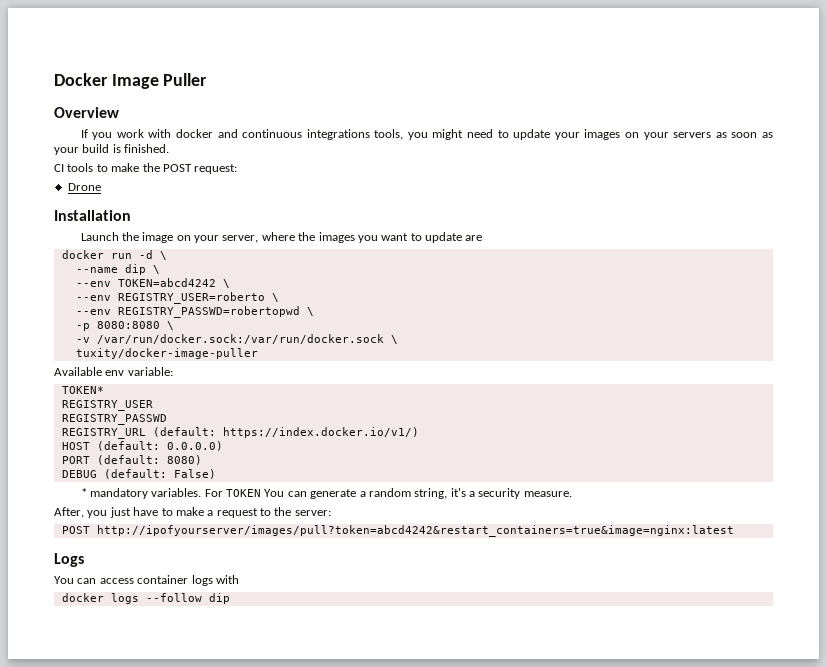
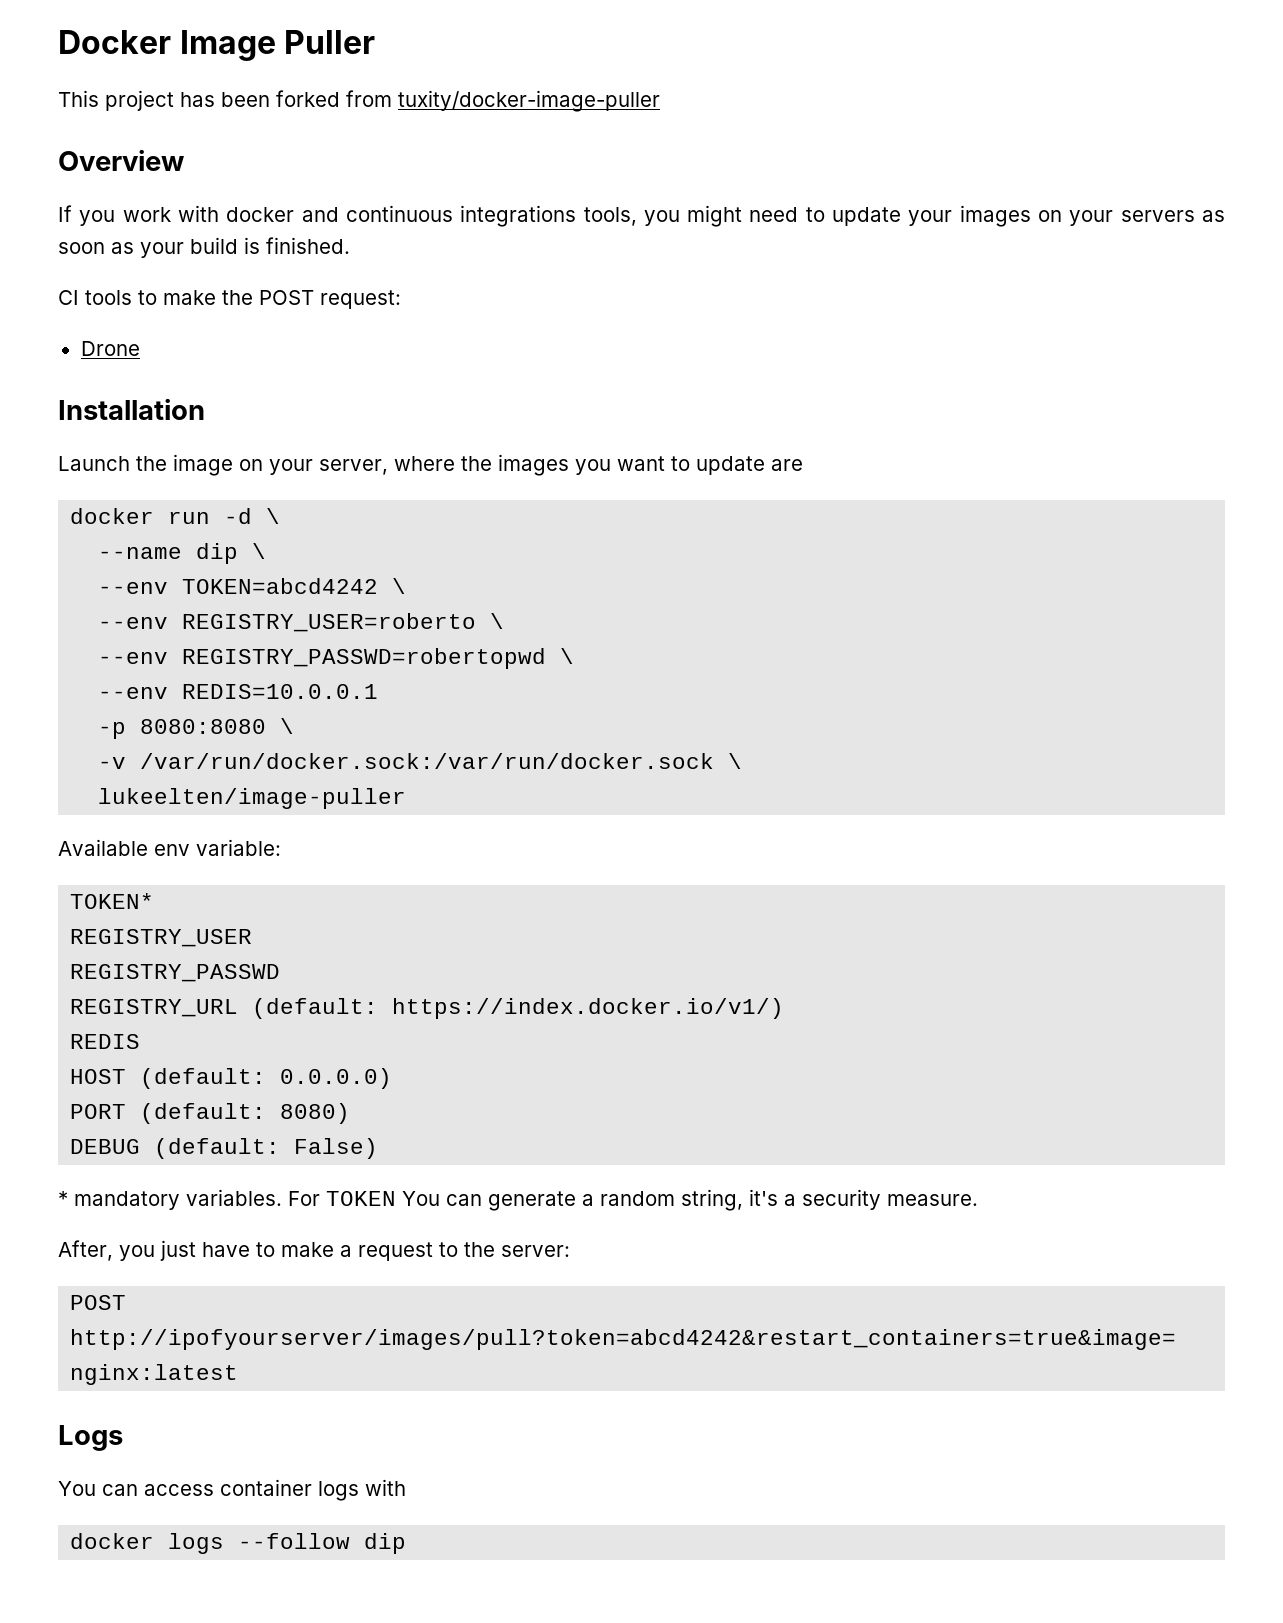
(208, 79) none -> [58,90,660,112] // This project has been forked from tuxity/docker-image-puller
(314, 311) none -> [98,684,379,699] // --env REDIS=10.0.0.1
[75,348,258,359] tuxity/docker-image-puller -> [98,788,407,809] lukeelten/image-puller
(419, 432) none -> [70,1034,141,1049] // REDIS

